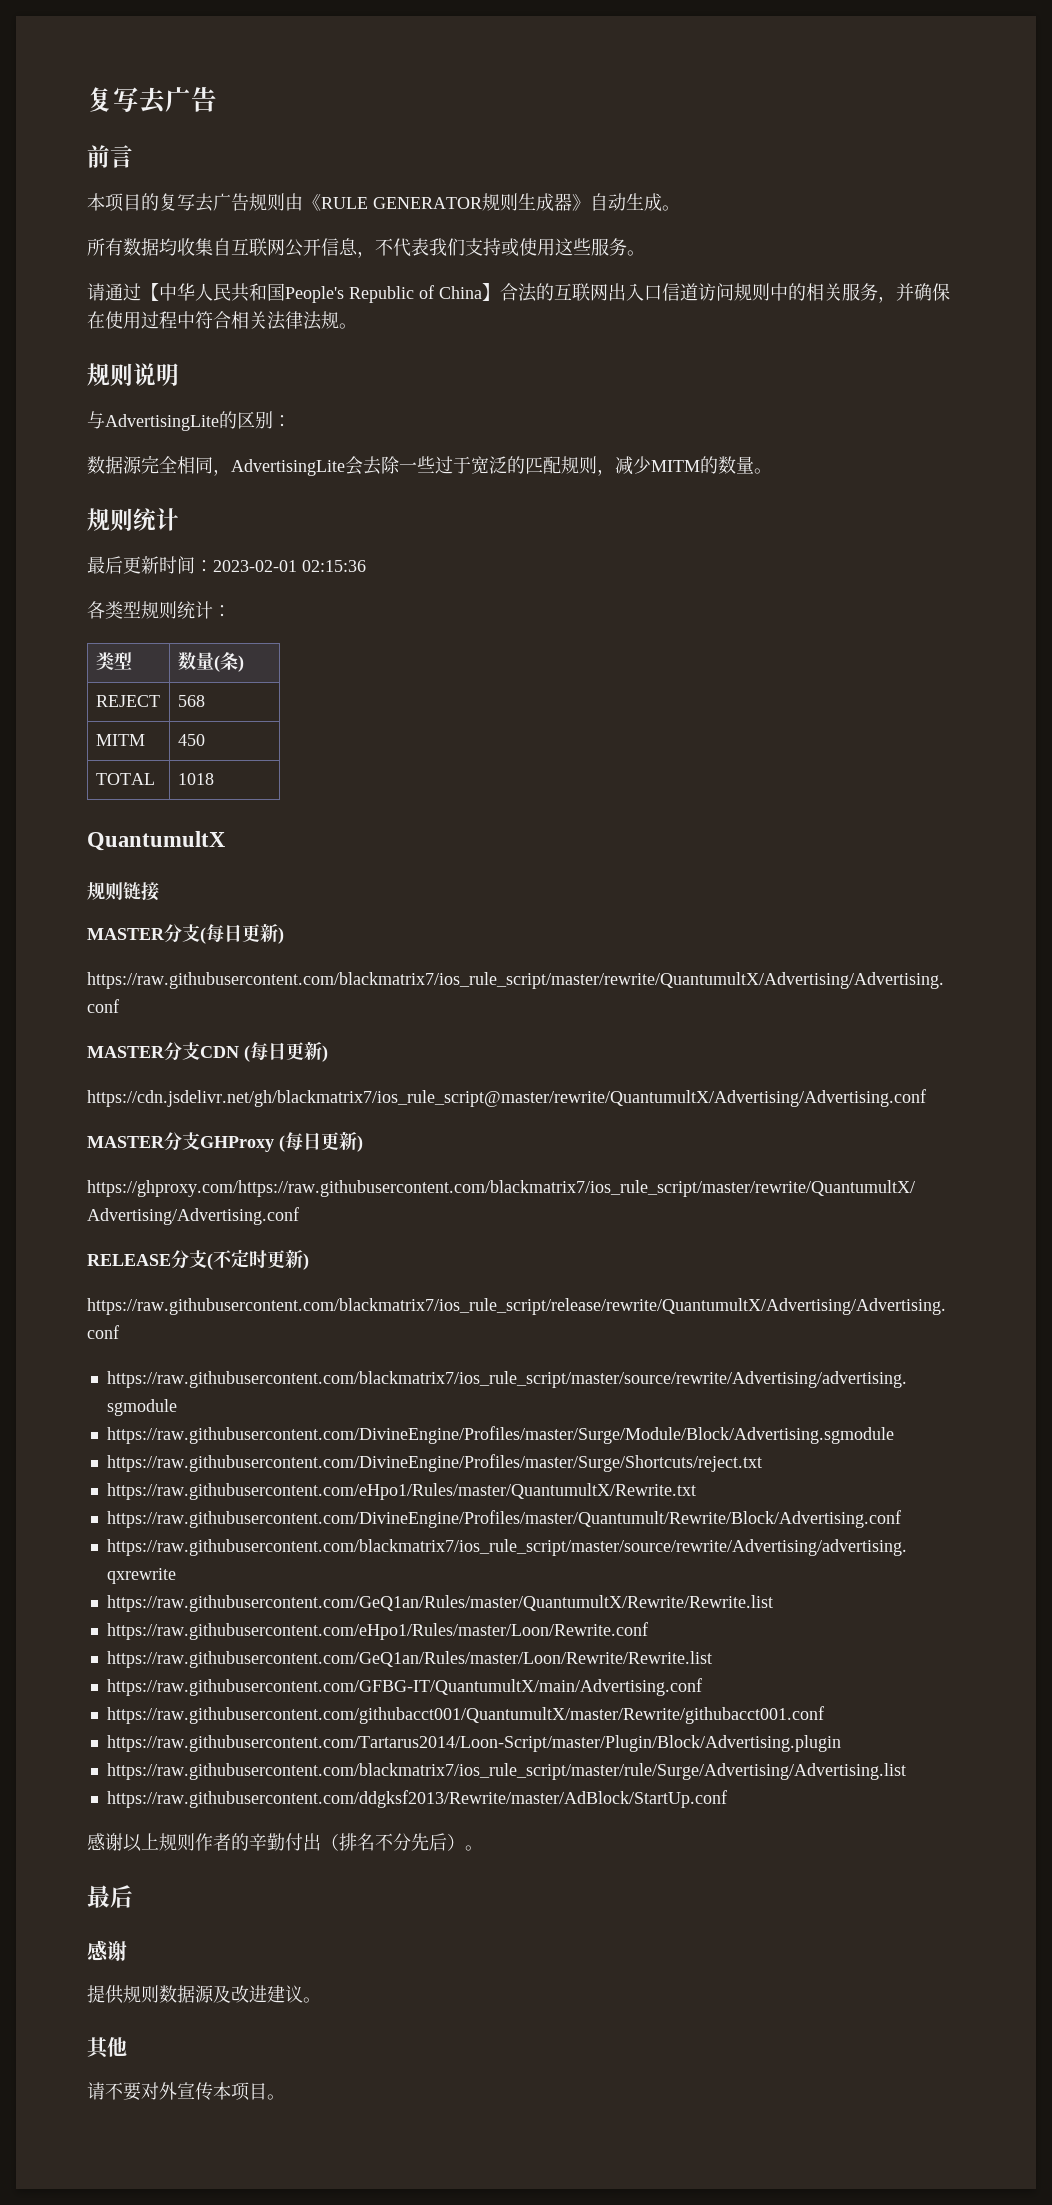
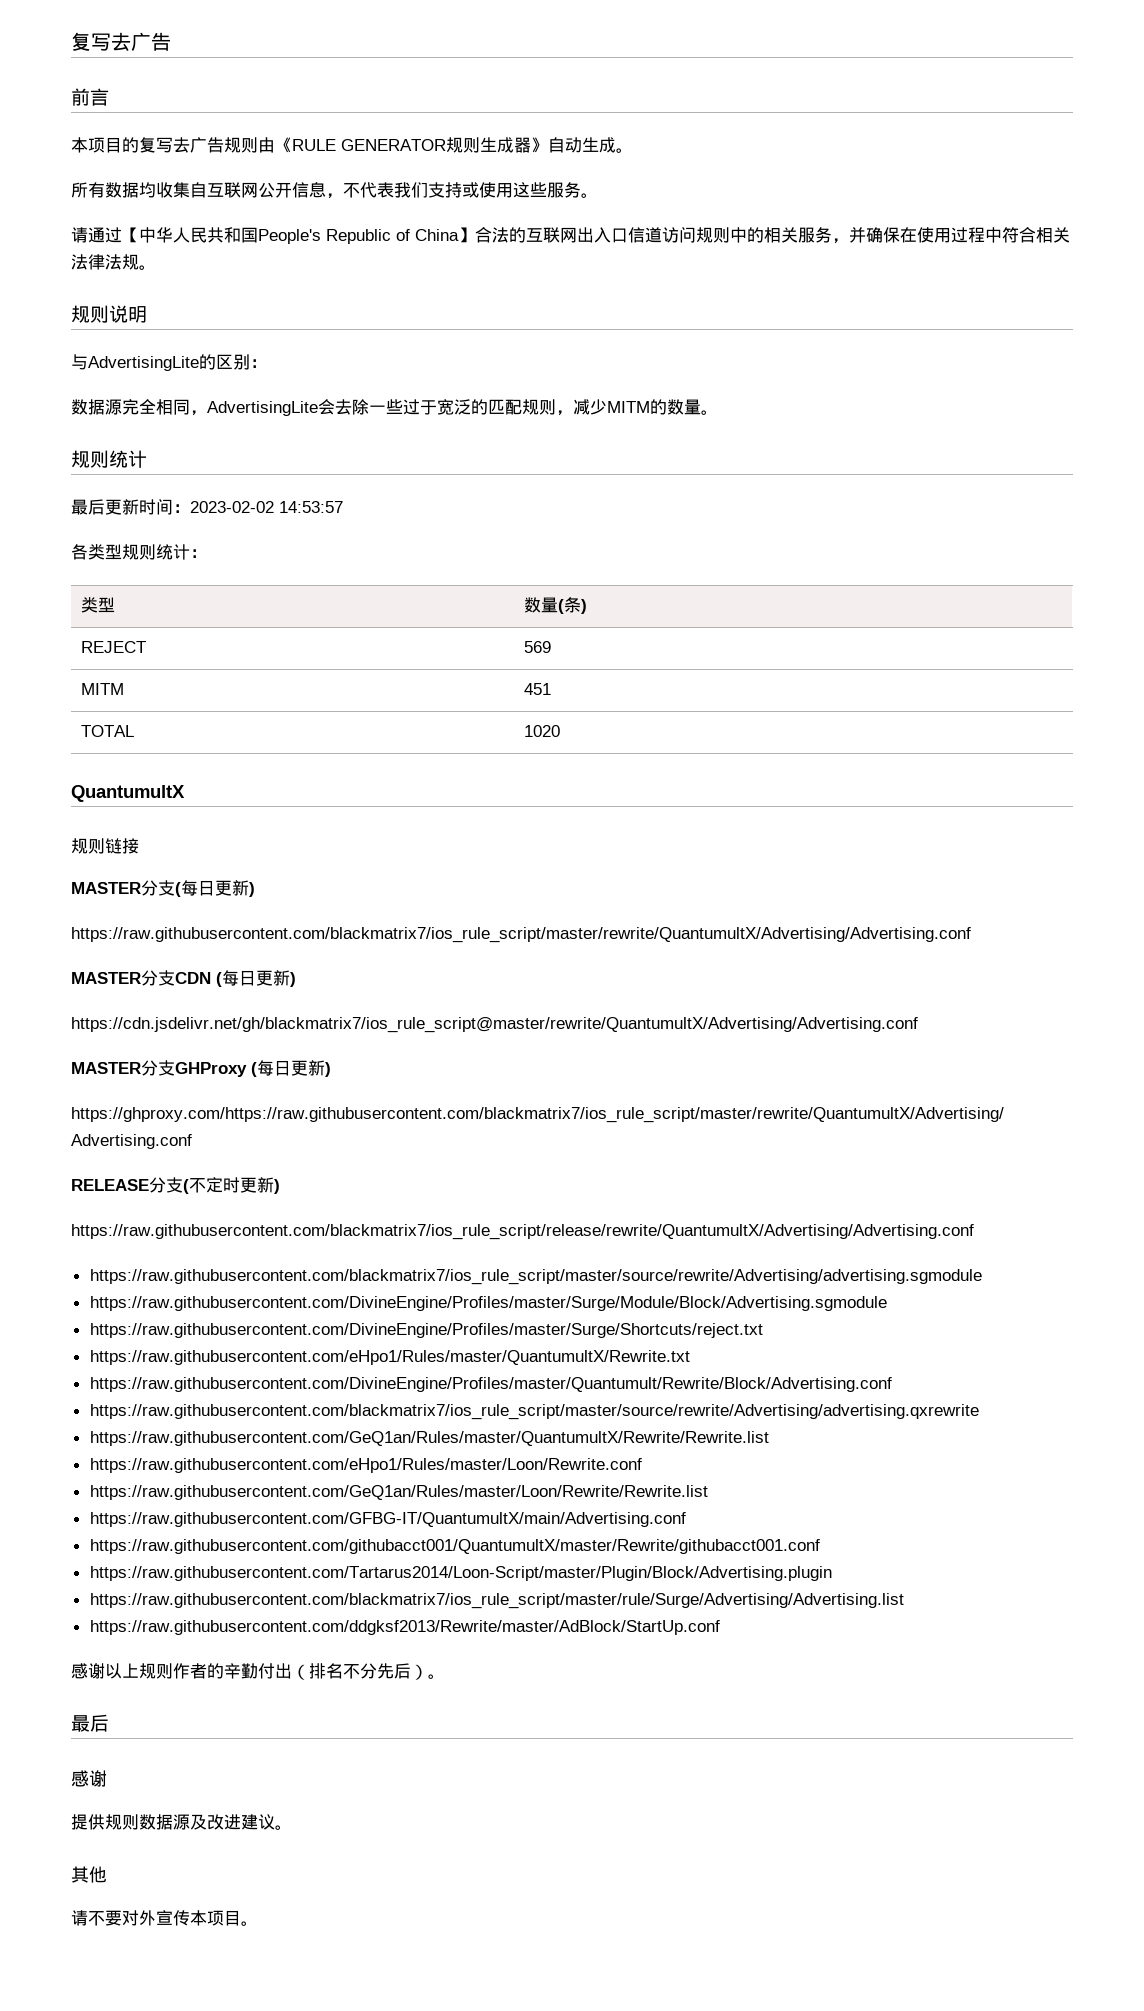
[213,560,366,572] 2023-02-01 02:15:36 -> [190,501,343,513] 2023-02-02 14:53:57
[177,695,205,707] 568 -> [523,641,551,653] 569
[177,734,205,746] 450 -> [523,683,551,695] 451
[177,773,214,785] 1018 -> [523,725,560,737] 1020

